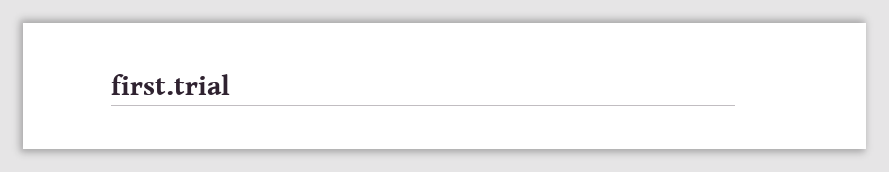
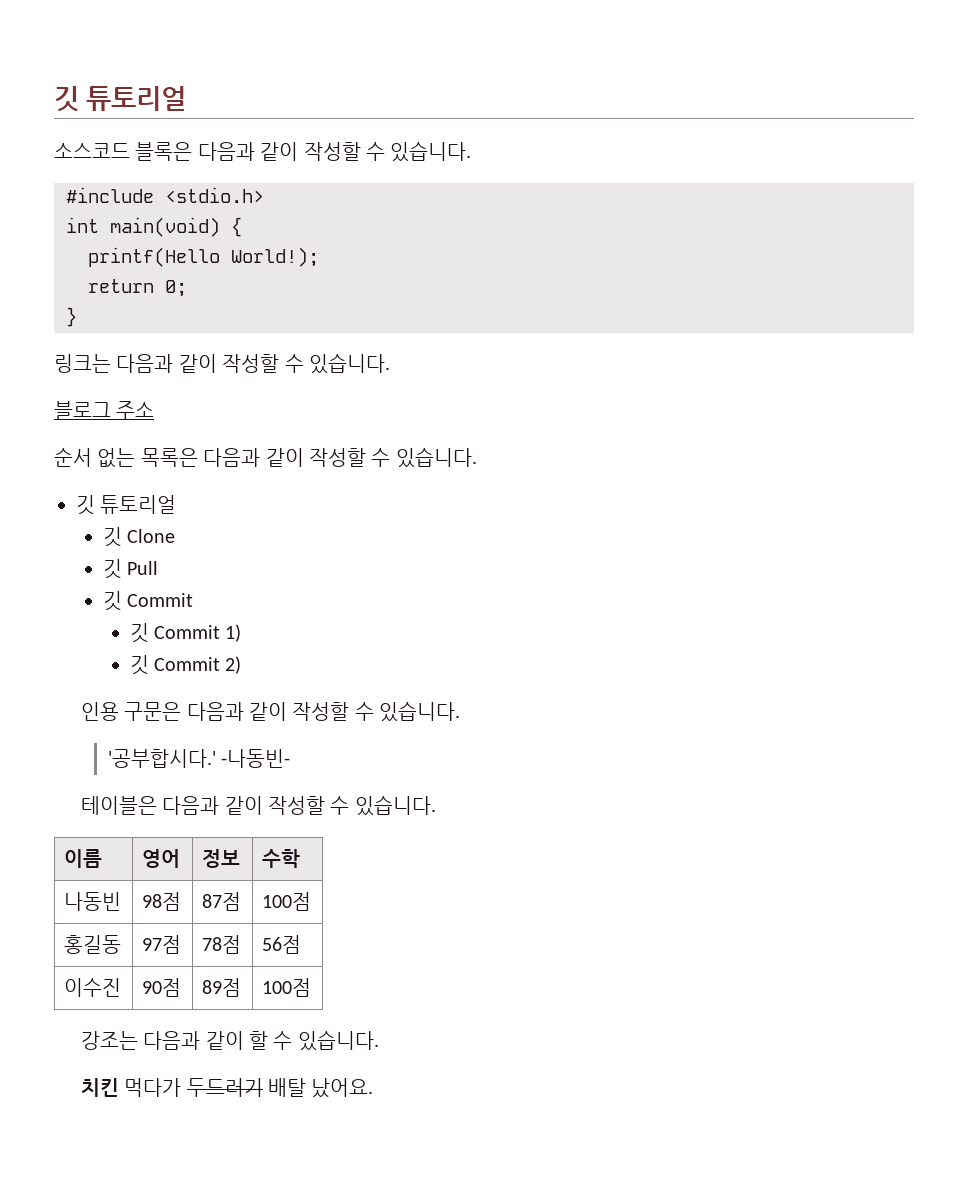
[111,74,230,95] first.trial -> [54,86,187,112] [54,141,472,162] [66,187,264,203] [66,217,242,237] [88,247,319,267] [88,279,187,297] [66,307,77,327] [54,353,390,374] [54,401,155,420] [54,447,477,468] [76,495,177,515] [102,527,176,547] [102,559,159,579] [102,591,194,611] [129,623,242,643] [129,655,242,675] [80,701,461,722] [107,749,290,768] [80,795,436,816] [64,849,103,868] [142,849,181,868] [202,849,241,868] [262,849,301,868] [64,892,122,911] [142,892,182,911] [202,892,242,911] [262,892,312,911] [64,935,122,954] [142,935,182,954] [202,935,242,954] [262,935,302,954] [64,978,122,997] [142,978,182,997] [202,978,242,997] [262,978,312,997] [80,1030,379,1051] [80,1078,374,1098] 깃 튜토리얼 // 소스코드 블록은 다음과 같이 작성할 수 있습니다. // #include <stdio.h> // int main(void) { // printf(Hello World!); // return 0; // } // 링크는 다음과 같이 작성할 수 있습니다. // 블로그 주소 // 순서 없는 목록은 다음과 같이 작성할 수 있습니다. // 깃 튜토리얼 // 깃 Clone // 깃 Pull // 깃 Commit // 깃 Commit 1) // 깃 Commit 2) // 인용 구문은 다음과 같이 작성할 수 있습니다. // '공부합시다.' -나동빈- // 테이블은 다음과 같이 작성할 수 있습니다. // 이름 | 영어 | 정보 | 수학 // 나동빈 | 98점 | 87점 | 100점 // 홍길동 | 97점 | 78점 | 56점 // 이수진 | 90점 | 89점 | 100점 // 강조는 다음과 같이 할 수 있습니다. // 치킨 먹다가 두드러기 배탈 났어요.

